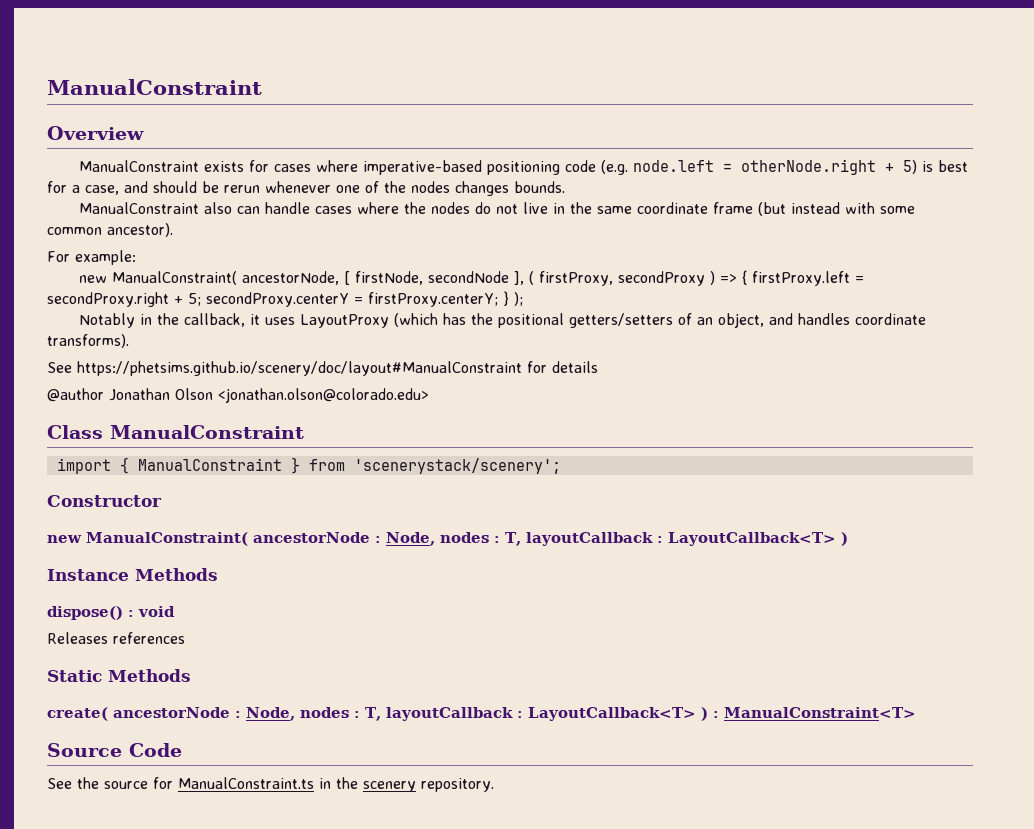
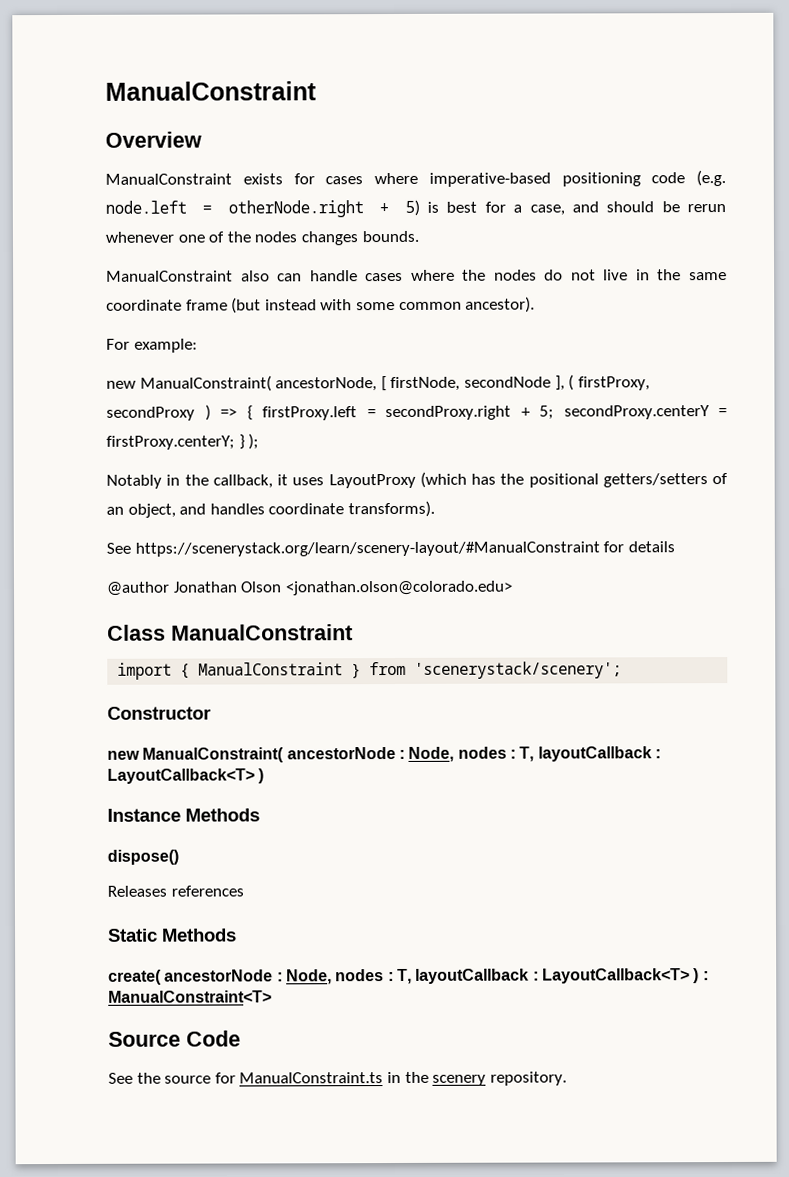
[77,361,522,376] https://phetsims.github.io/scenery/doc/layout#ManualConstraint -> [134,541,600,557] https://scenerystack.org/learn/scenery-layout/#ManualConstraint
[128,606,175,617] : void -> (179, 857) none

